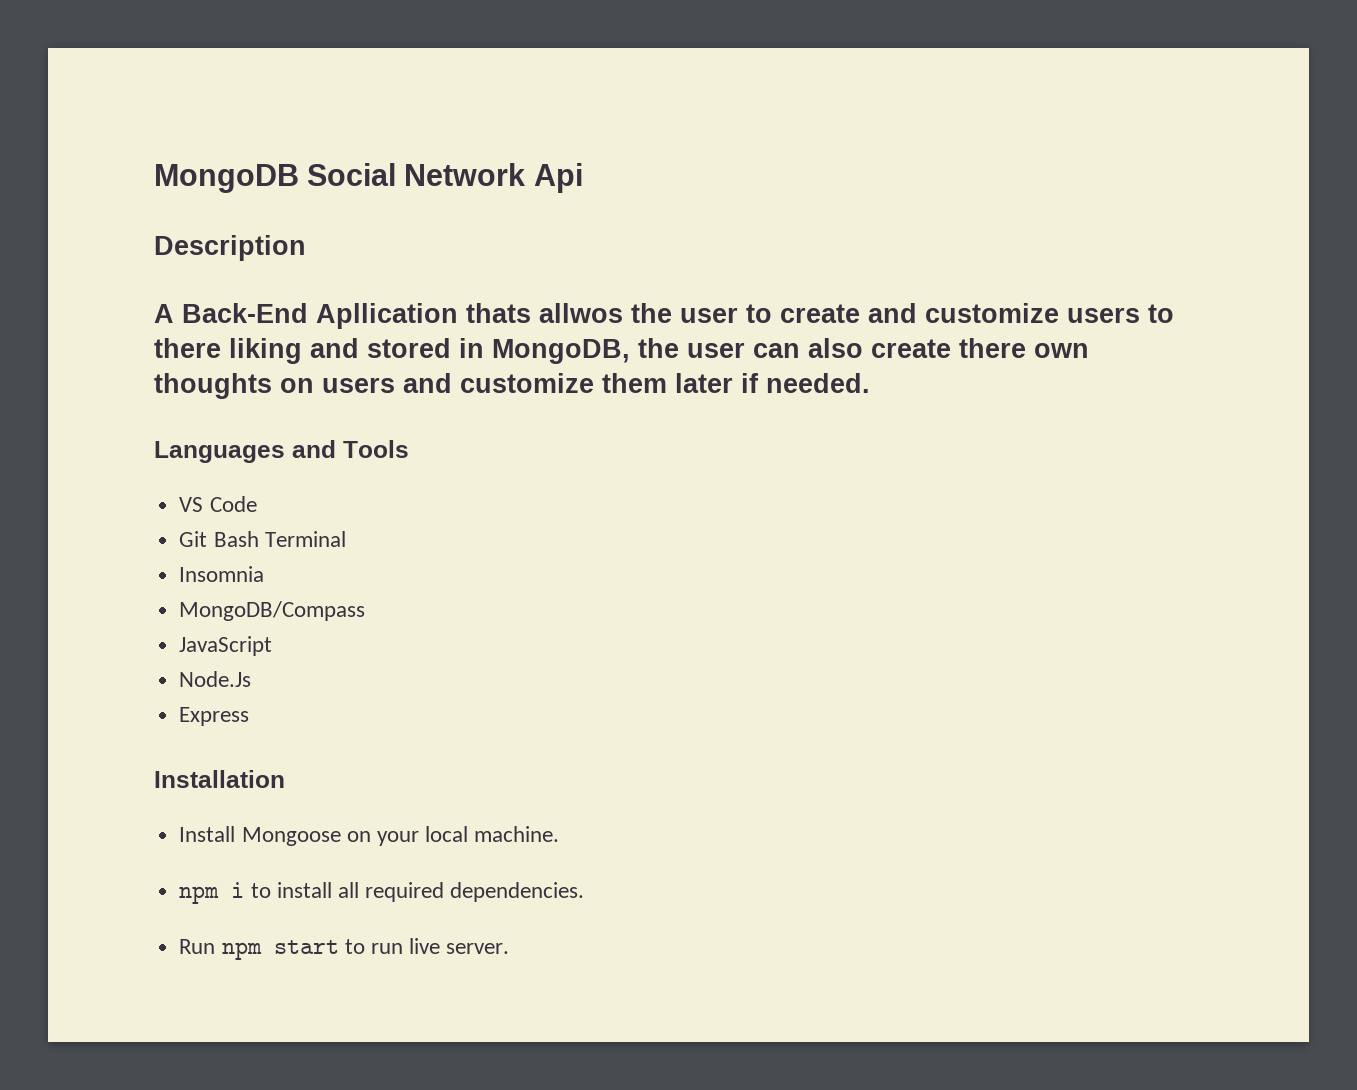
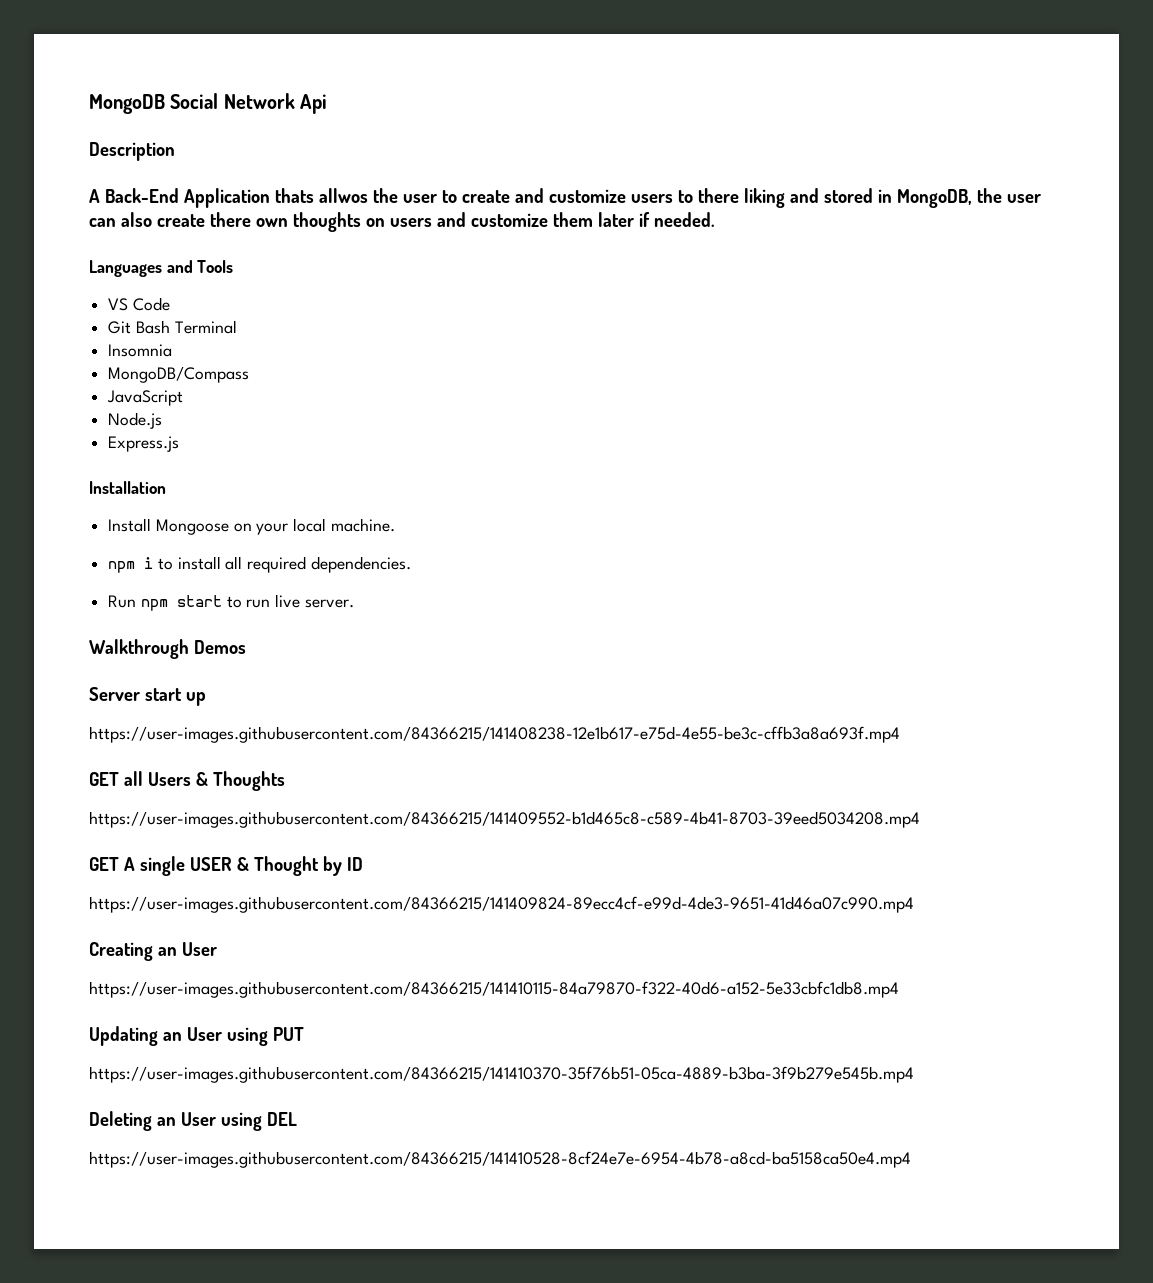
[316,303,458,329] Apllication -> [183,188,270,208] Application
[179,671,252,687] [179,707,250,726] Node.Js // Express -> [108,412,163,429] [108,436,180,452] Node.js // Express.js
(510, 948) none -> [89,639,246,659] [89,687,206,706] [89,726,900,743] [89,771,285,791] [89,811,920,828] [89,856,363,876] [89,896,914,913] [89,942,217,961] [89,981,899,998] [89,1026,304,1046] [89,1066,914,1083] [89,1111,297,1131] [89,1151,911,1168] // Walkthrough Demos // Server start up // https://user-images.githubusercontent.com/84366215/141408238-12e1b617-e75d-4e55-be3c-cffb3a8a693f.mp4 // GET all Users & Thoughts // https://user-images.githubusercontent.com/84366215/141409552-b1d465c8-c589-4b41-8703-39eed5034208.mp4 // GET A single USER & Thought by ID // https://user-images.githubusercontent.com/84366215/141409824-89ecc4cf-e99d-4de3-9651-41d46a07c990.mp4 // Creating an User // https://user-images.githubusercontent.com/84366215/141410115-84a79870-f322-40d6-a152-5e33cbfc1db8.mp4 // Updating an User using PUT // https://user-images.githubusercontent.com/84366215/141410370-35f76b51-05ca-4889-b3ba-3f9b279e545b.mp4 // Deleting an User using DEL // https://user-images.githubusercontent.com/84366215/141410528-8cf24e7e-6954-4b78-a8cd-ba5158ca50e4.mp4

